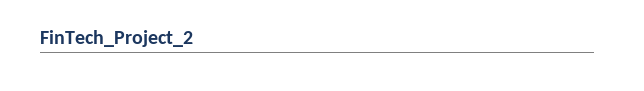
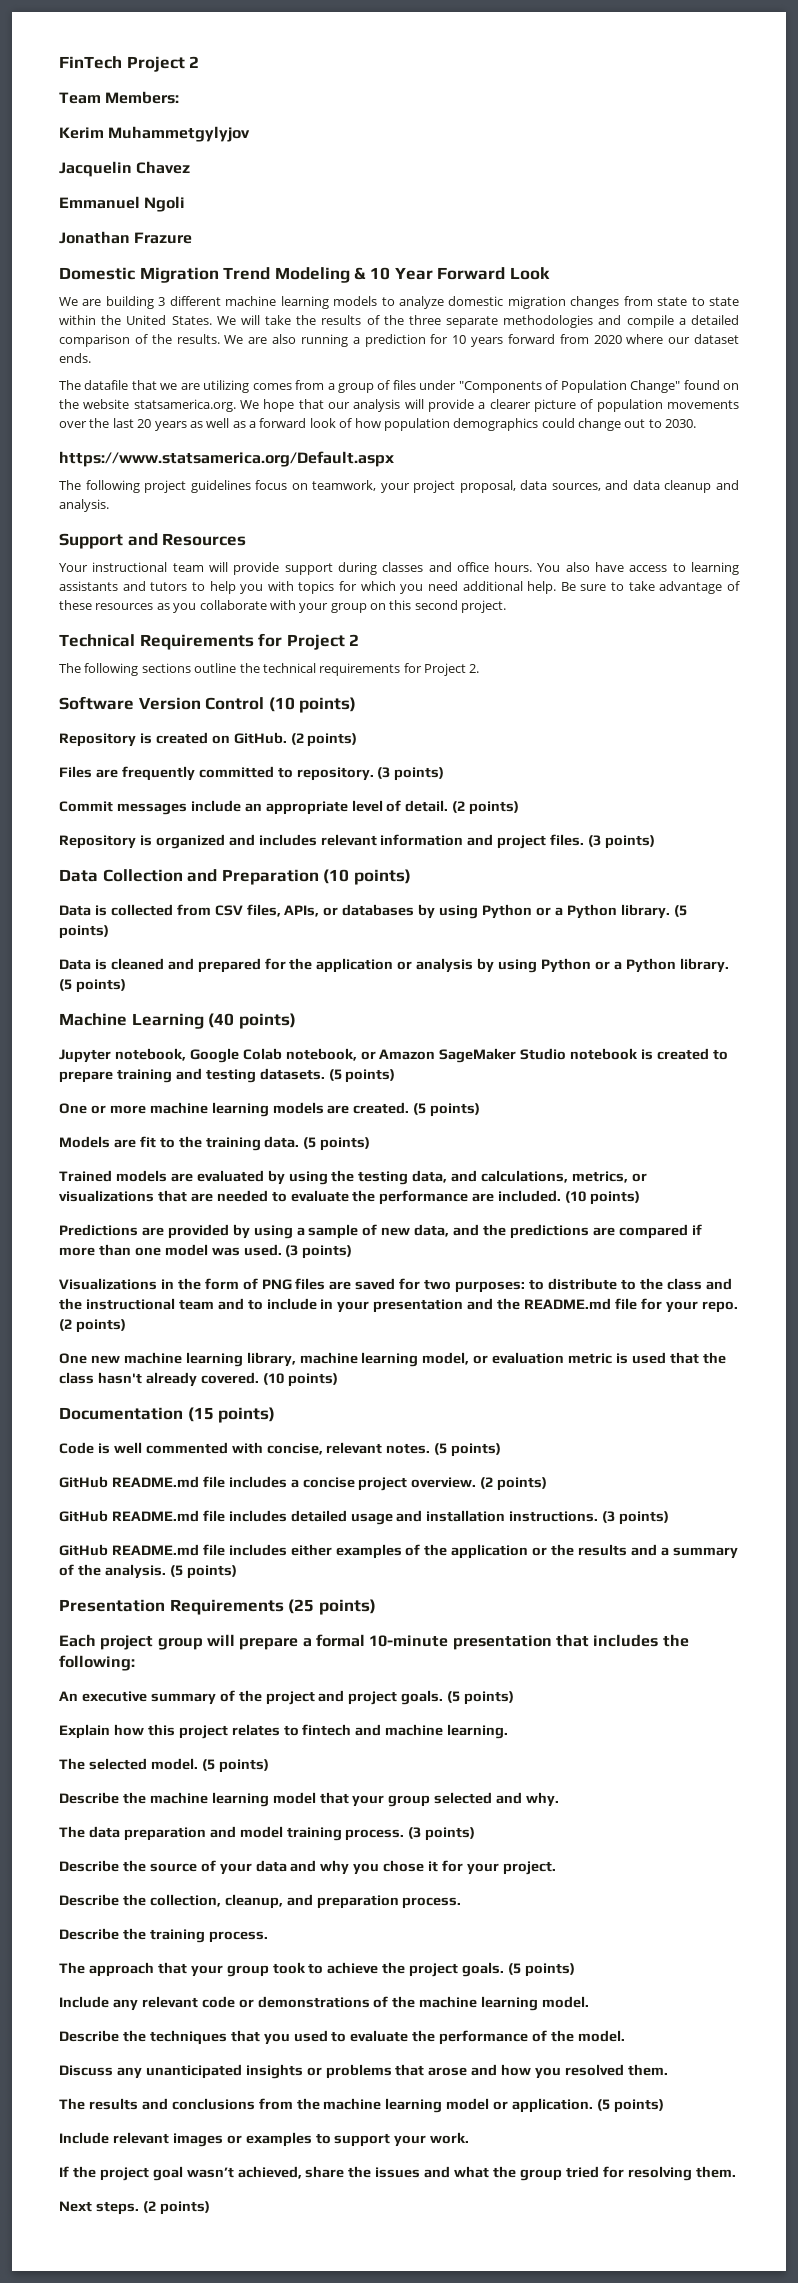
[40,30,193,47] FinTech_Project_2 -> [59,56,200,72] [59,91,180,104] [59,126,251,142] [59,161,191,177] [59,196,186,212] [59,231,193,244] [59,267,550,283] [59,296,739,309] [59,315,739,328] [59,334,739,347] [59,353,91,363] [59,380,740,393] [59,399,739,412] [59,418,697,431] [59,451,394,467] [59,480,739,493] [59,499,109,512] [59,533,247,549] [59,562,739,575] [59,581,741,594] [59,600,507,613] [59,633,360,650] [59,663,480,676] [59,696,357,713] [59,732,358,747] [59,766,445,781] [59,800,520,815] [59,834,656,849] [59,869,411,885] [59,904,687,919] [59,925,109,939] [59,958,729,973] [59,979,126,993] [59,1013,296,1029] [59,1048,728,1063] [59,1068,396,1083] [59,1102,481,1117] [59,1136,371,1151] [59,1170,647,1185] [59,1190,641,1205] [59,1224,702,1239] [59,1244,353,1259] [59,1278,732,1293] [59,1298,738,1313] [59,1319,126,1333] [59,1352,726,1367] [59,1372,338,1387] [59,1407,276,1423] [59,1442,502,1457] [59,1476,548,1491] [59,1510,670,1525] [59,1544,738,1559] [59,1564,237,1579] [59,1599,376,1615] [59,1634,689,1650] [59,1655,135,1671] [59,1690,515,1705] [59,1724,509,1739] [59,1758,269,1773] [59,1792,560,1807] [59,1826,476,1841] [59,1860,556,1875] [59,1894,462,1909] [59,1928,268,1943] [59,1962,575,1977] [59,1996,590,2011] [59,2030,625,2045] [59,2064,668,2079] [59,2098,664,2113] [59,2132,470,2147] [59,2166,736,2181] [59,2201,210,2215] FinTech Project 2 // Team Members: // Kerim Muhammetgylyjov // Jacquelin Chavez // Emmanuel Ngoli // Jonathan Frazure // Domestic Migration Trend Modeling & 10 Year Forward Look // We are building 3 different machine learning models to analyze domestic migration changes from state to state within the United States. We will take the results of the three separate methodologies and compile a detailed comparison of the results. We are also running a prediction for 10 years forward from 2020 where our dataset ends. // The datafile that we are utilizing comes from a group of files under "Components of Population Change" found on the website statsamerica.org. We hope that our analysis will provide a clearer picture of population movements over the last 20 years as well as a forward look of how population demographics could change out to 2030. // https://www.statsamerica.org/Default.aspx // The following project guidelines focus on teamwork, your project proposal, data sources, and data cleanup and analysis. // Support and Resources // Your instructional team will provide support during classes and office hours. You also have access to learning assistants and tutors to help you with topics for which you need additional help. Be sure to take advantage of these resources as you collaborate with your group on this second project. // Technical Requirements for Project 2 // The following sections outline the technical requirements for Project 2. // Software Version Control (10 points) // Repository is created on GitHub. (2 points) // Files are frequently committed to repository. (3 points) // Commit messages include an appropriate level of detail. (2 points) // Repository is organized and includes relevant information and project files. (3 points) // Data Collection and Preparation (10 points) // Data is collected from CSV files, APIs, or databases by using Python or a Python library. (5 points) // Data is cleaned and prepared for the application or analysis by using Python or a Python library. (5 points) // Machine Learning (40 points) // Jupyter notebook, Google Colab notebook, or Amazon SageMaker Studio notebook is created to prepare training and testing datasets. (5 points) // One or more machine learning models are created. (5 points) // Models are fit to the training data. (5 points) // Trained models are evaluated by using the testing data, and calculations, metrics, or visualizations that are needed to evaluate the performance are included. (10 points) // Predictions are provided by using a sample of new data, and the predictions are compared if more than one model was used. (3 points) // Visualizations in the form of PNG files are saved for two purposes: to distribute to the class and the instructional team and to include in your presentation and the README.md file for your repo. (2 points) // One new machine learning library, machine learning model, or evaluation metric is used that the class hasn't already covered. (10 points) // Documentation (15 points) // Code is well commented with concise, relevant notes. (5 points) // GitHub README.md file includes a concise project overview. (2 points) // GitHub README.md file includes detailed usage and installation instructions. (3 points) // GitHub README.md file includes either examples of the application or the results and a summary of the analysis. (5 points) // Presentation Requirements (25 points) // Each project group will prepare a formal 10-minute presentation that includes the following: // An executive summary of the project and project goals. (5 points) // Explain how this project relates to fintech and machine learning. // The selected model. (5 points) // Describe the machine learning model that your group selected and why. // The data preparation and model training process. (3 points) // Describe the source of your data and why you chose it for your project. // Describe the collection, cleanup, and preparation process. // Describe the training process. // The approach that your group took to achieve the project goals. (5 points) // Include any relevant code or demonstrations of the machine learning model. // Describe the techniques that you used to evaluate the performance of the model. // Discuss any unanticipated insights or problems that arose and how you resolved them. // The results and conclusions from the machine learning model or application. (5 points) // Include relevant images or examples to support your work. // If the project goal wasn’t achieved, share the issues and what the group tried for resolving them. // Next steps. (2 points)

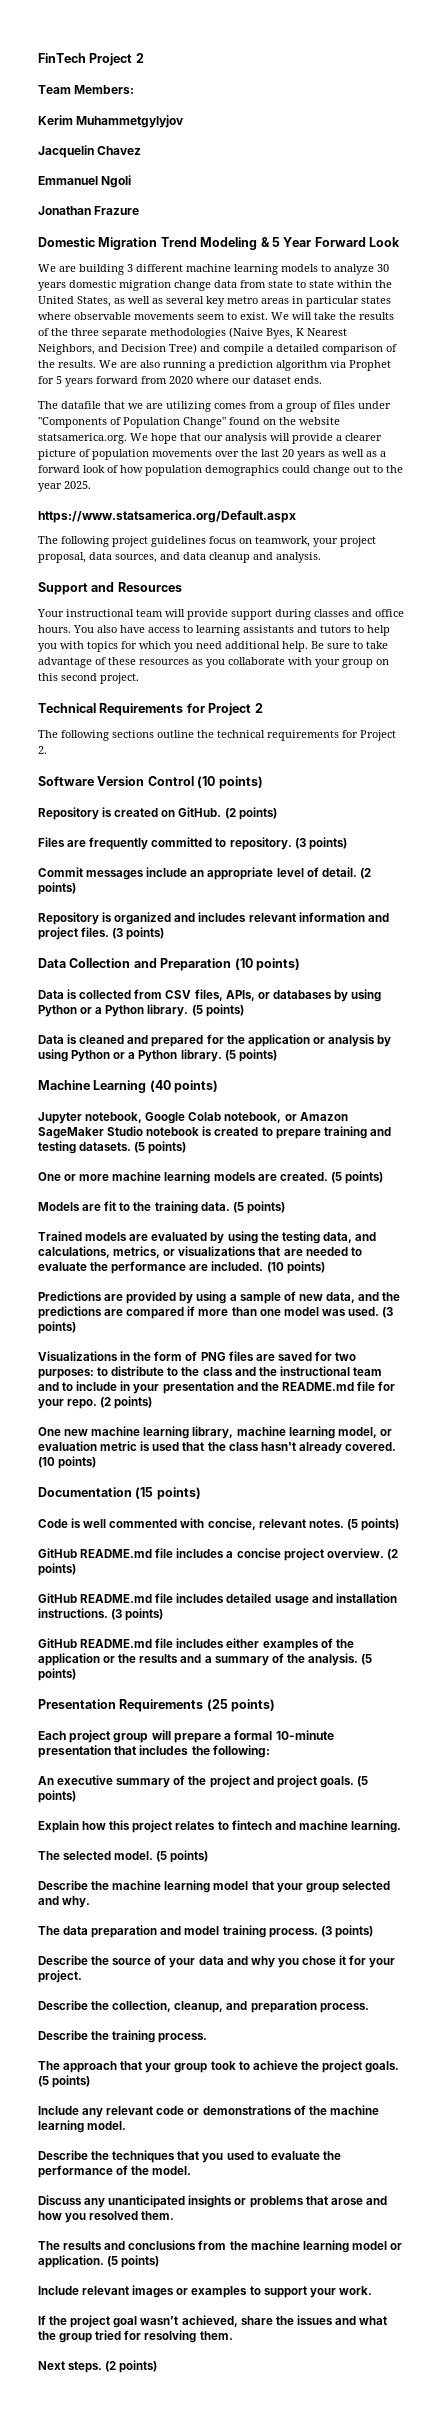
[369,267,390,280] 10 -> [271,237,280,247] 5
[448,296,620,309] domestic migration changes -> [377,264,389,272] [38,280,237,291] 30 years domestic migration change data
[171,316,212,325] States. -> [77,296,391,307] [38,312,268,320] States, as well as several key metro areas in particular states where observable movements seem to exist.
(594, 321) none -> [229,327,347,339] [38,343,197,355] (Naive Byes, K Nearest Neighbors, and Decision Tree)
[430,334,467,344] for 10 -> [276,360,391,371] [38,376,62,384] algorithm via Prophet for 5
[665,419,697,428] 2030. -> [386,465,403,473] [38,481,91,492] the year 2025.

